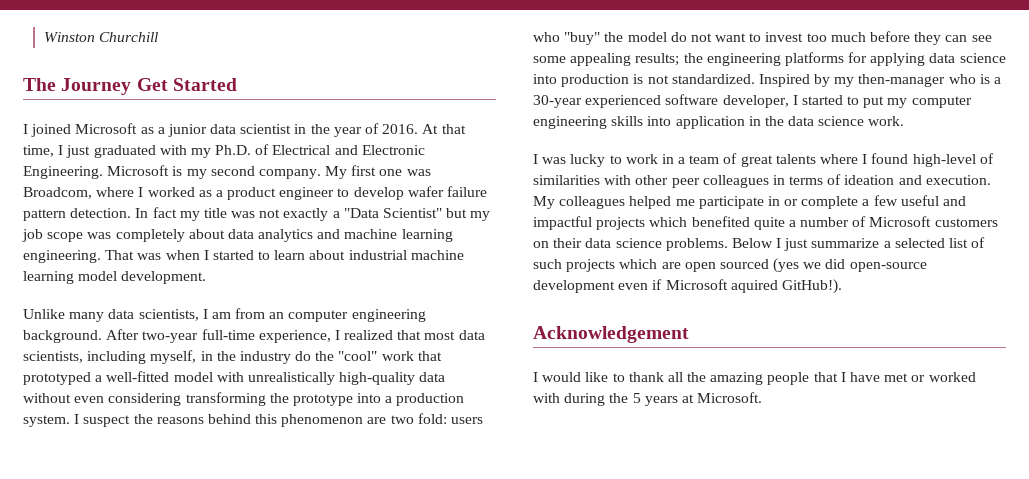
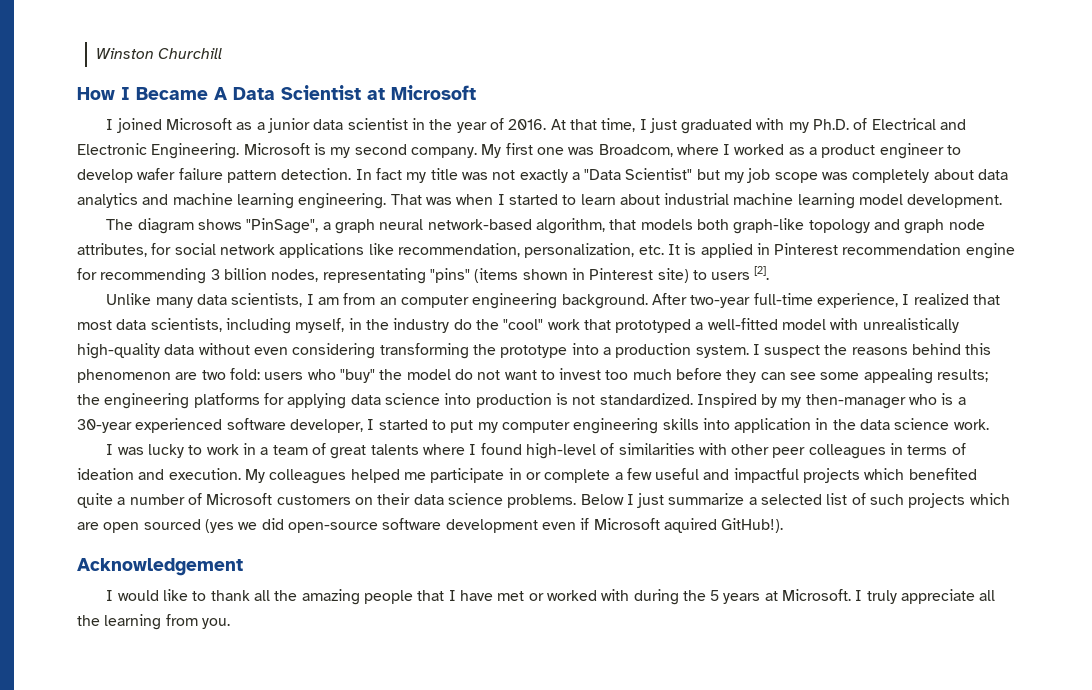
[23,78,237,95] The Journey Get Started -> [77,85,476,100] How I Became A Data Scientist at Microsoft
(207, 277) none -> [106,218,985,234] [77,243,1015,259] [77,266,770,284] // The diagram shows "PinSage", a graph neural network-based algorithm, that models both graph-like topology and graph node attributes, for social network applications like recommendation, personalization, etc. It is applied in Pinterest recommendation engine for recommending 3 billion nodes, representating "pins" (items shown in Pinterest site) to users [2].
(927, 267) none -> [382,518,442,530] software
(763, 397) none -> [855,589,996,604] [77,614,230,630] I truly appreciate all the learning from you.

